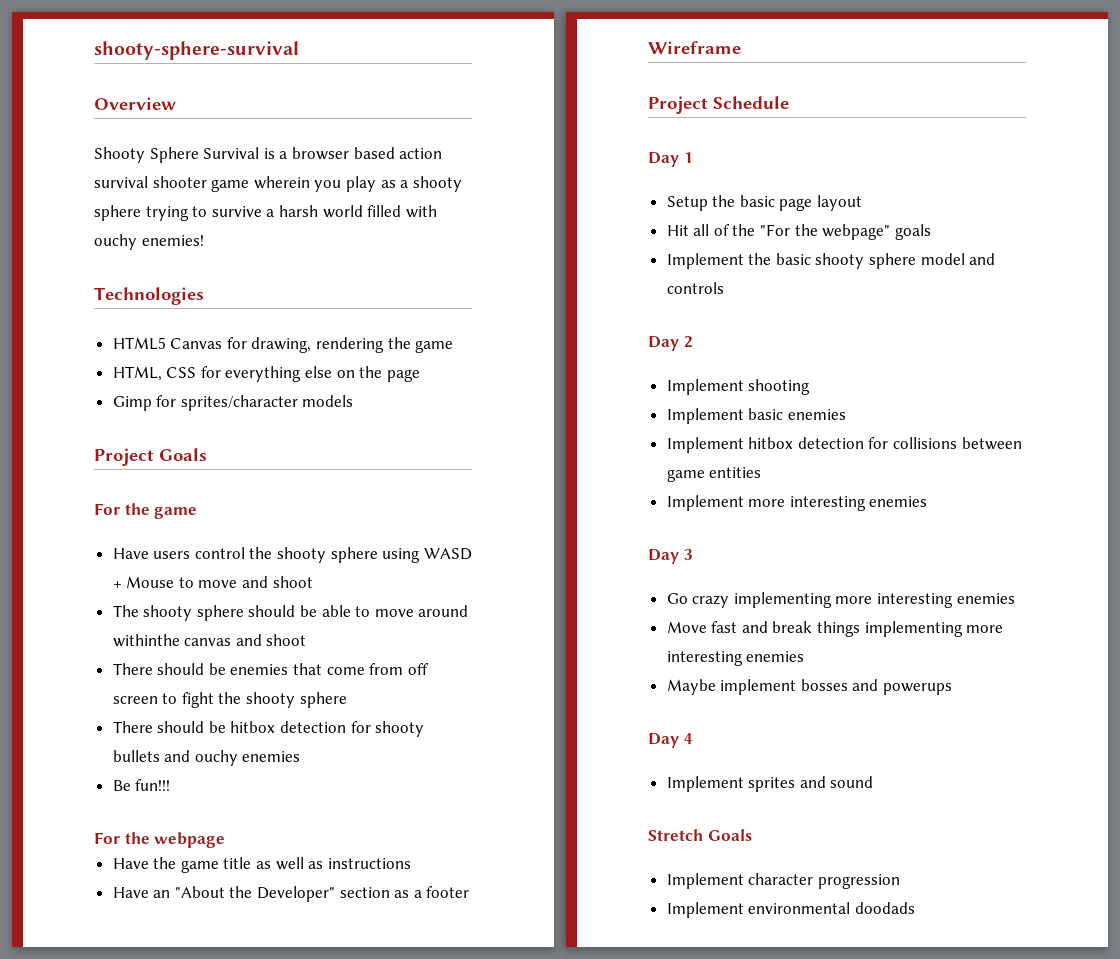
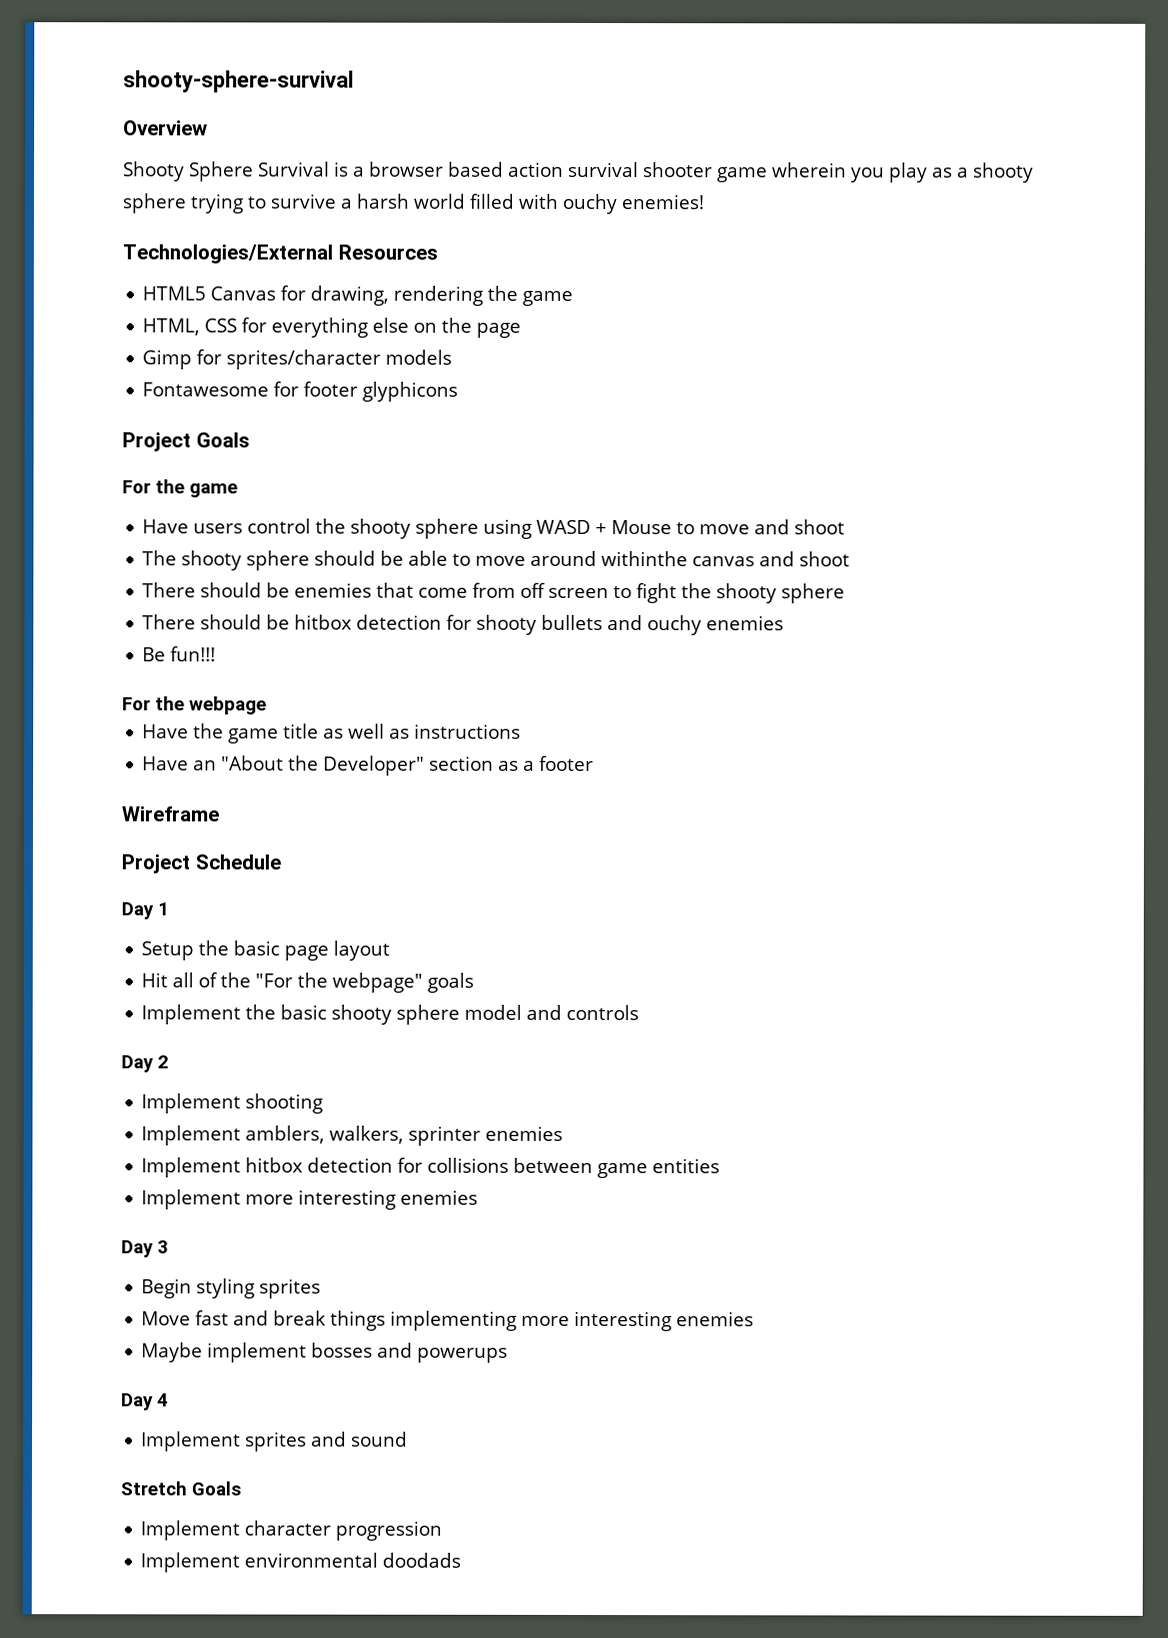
[94,287,204,305] Technologies -> [122,244,438,264] Technologies/External Resources
(354, 401) none -> [142,381,459,402] // Fontawesome for footer glyphicons
[748,408,784,420] basic -> [245,1125,482,1146] amblers, walkers, sprinter
[666,592,1015,608] Go crazy implementing more interesting enemies -> [141,1278,322,1299] Begin styling sprites

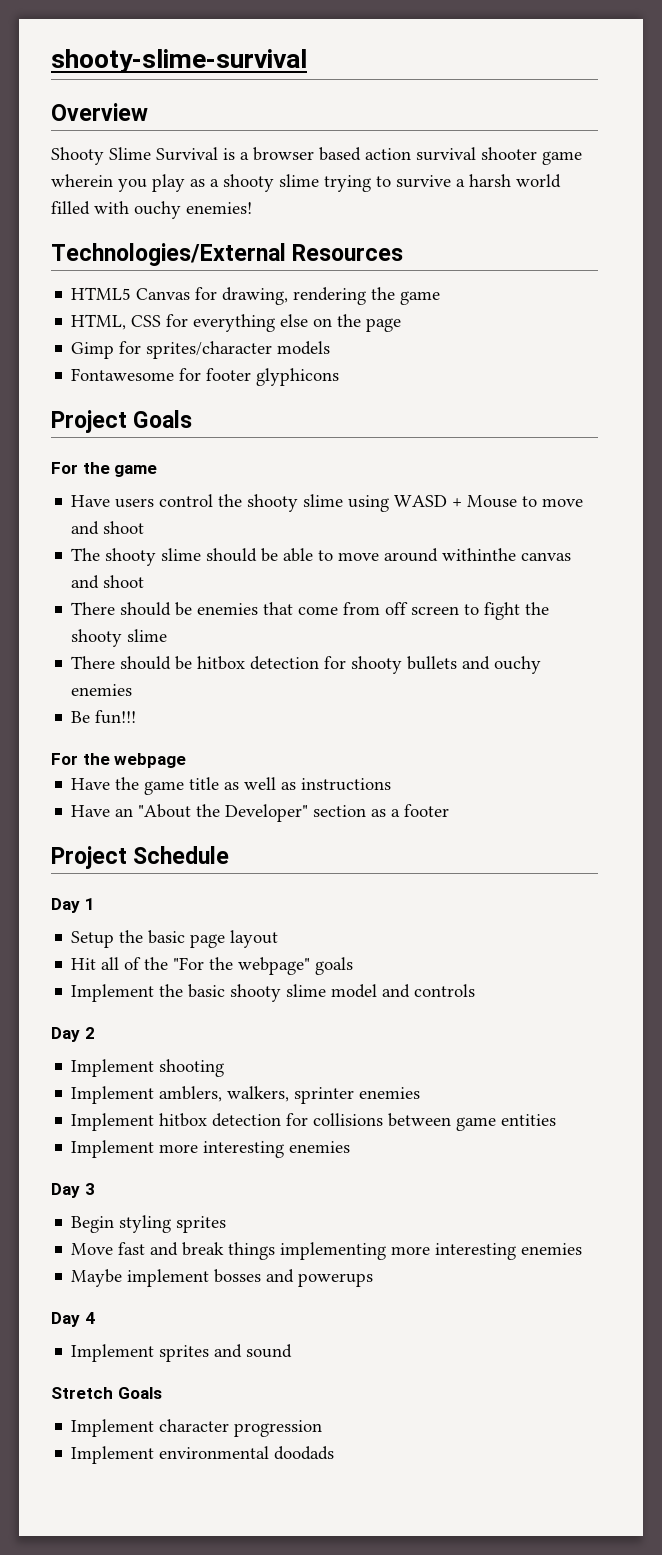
[123,70,354,93] shooty-sphere-survival -> [51,49,307,73] shooty-slime-survival
[189,161,254,182] Sphere -> [109,147,151,160] Slime
[122,193,186,214] sphere -> [279,174,319,187] slime
[415,518,480,539] sphere -> [303,494,344,507] slime
[246,550,311,571] sphere -> [161,548,202,561] slime
[781,583,846,604] sphere -> [127,629,168,642] slime
[121,806,220,822] // Wireframe -> (450, 810) none
[396,1004,461,1025] sphere -> [286,984,327,997] slime

